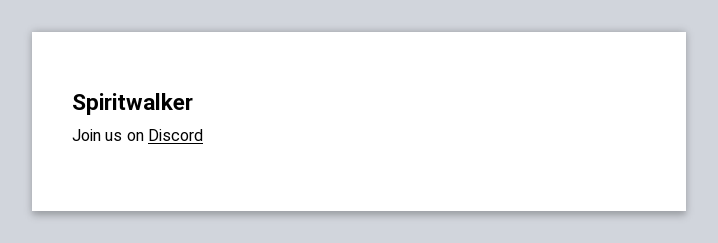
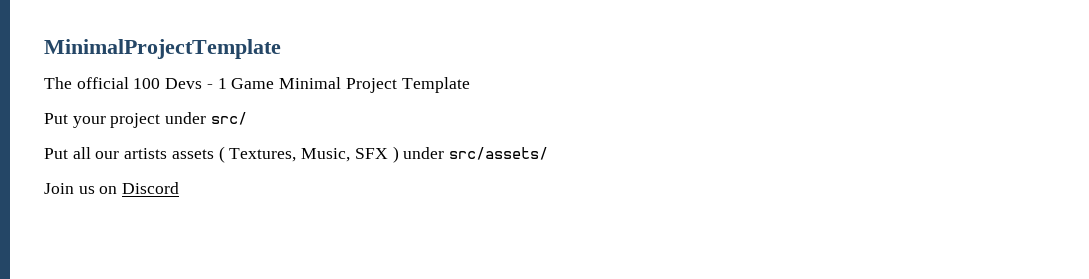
[72,93,193,115] Spiritwalker -> [44,39,281,59] [44,77,470,93] [44,112,247,128] [44,146,548,163] MinimalProjectTemplate // The official 100 Devs - 1 Game Minimal Project Template // Put your project under src/ // Put all our artists assets ( Textures, Music, SFX ) under src/assets/

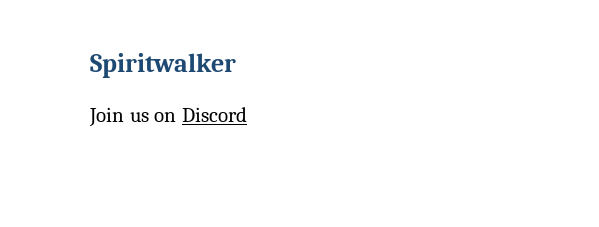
[44,39,281,59] [44,77,470,93] [44,112,247,128] [44,146,548,163] MinimalProjectTemplate // The official 100 Devs - 1 Game Minimal Project Template // Put your project under src/ // Put all our artists assets ( Textures, Music, SFX ) under src/assets/ -> [90,53,236,78] Spiritwalker

